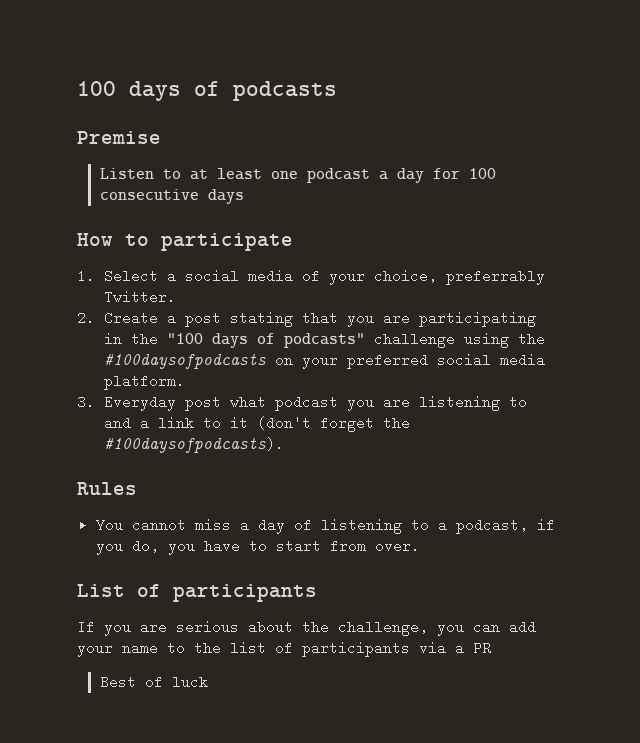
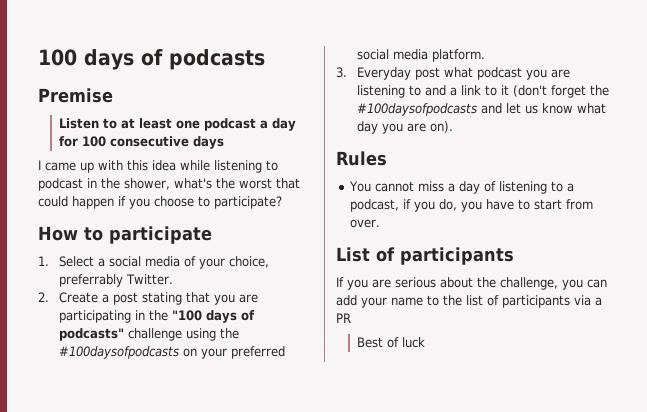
(245, 196) none -> [38,160,278,173] [38,178,300,191] [38,196,282,209] // I came up with this idea while listening to podcast in the shower, what's the worst that could happen if you choose to participate?
[103,437,284,453] #100daysofpodcasts). -> [356,103,606,116] [356,121,453,134] #100daysofpodcasts and let us know what day you are on).

